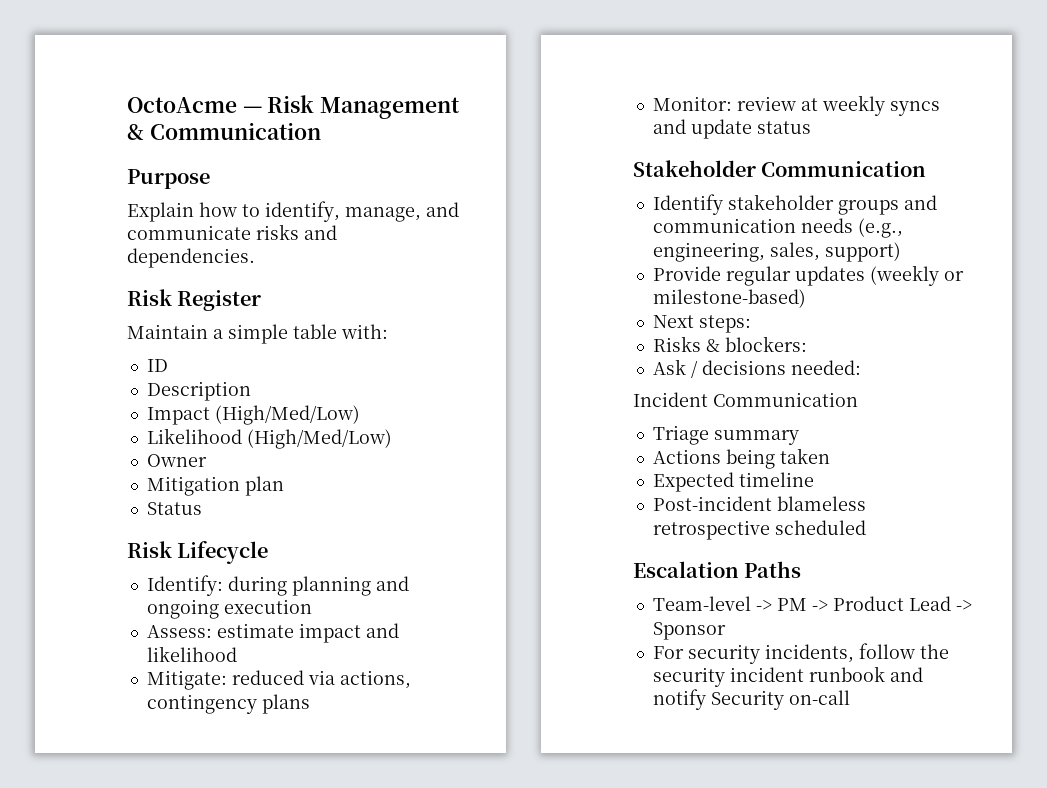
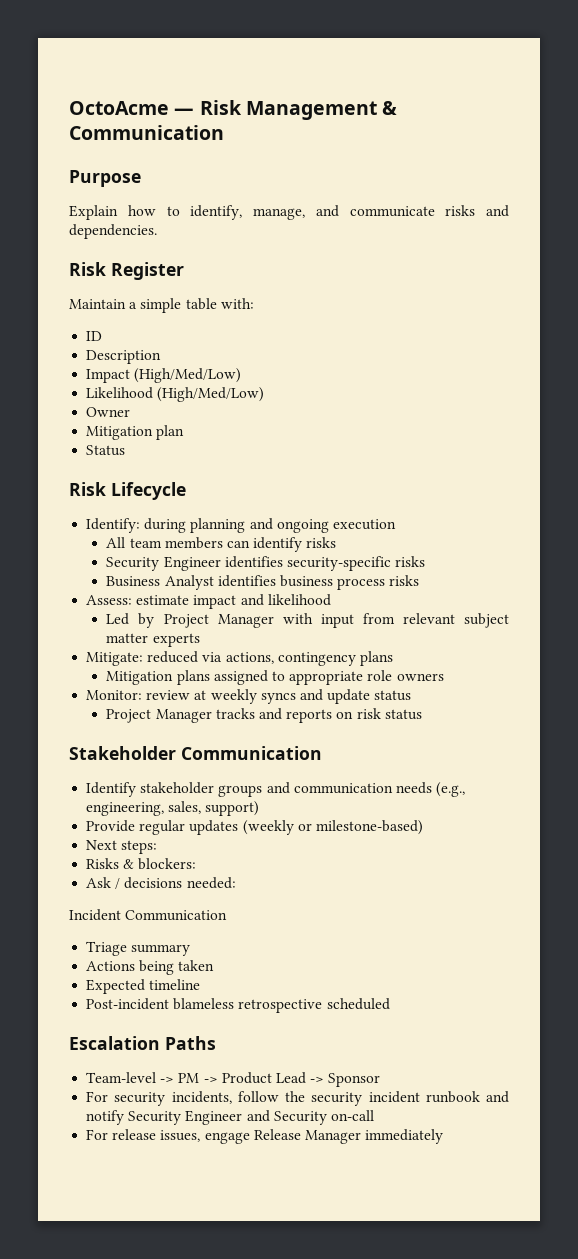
(312, 606) none -> [106,537,337,552] [106,556,426,571] [106,575,420,590] // All team members can identify risks // Security Engineer identifies security-specific risks // Business Analyst identifies business process risks
(237, 654) none -> [106,613,509,628] [106,633,200,647] // Led by Project Manager with input from relevant subject matter experts
(310, 704) none -> [106,670,444,685] // Mitigation plans assigned to appropriate role owners
(811, 127) none -> [106,708,422,723] // Project Manager tracks and reports on risk status
[788,690,850,705] on-call -> [185,1110,374,1125] [86,1129,444,1144] Engineer and Security on-call // For release issues, engage Release Manager immediately

